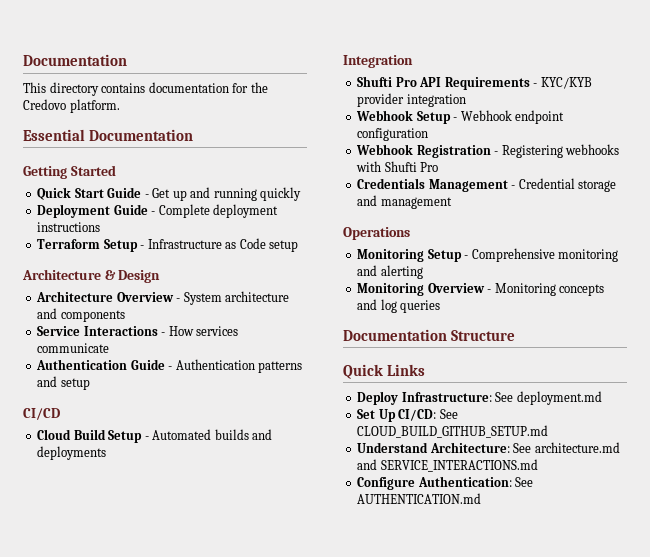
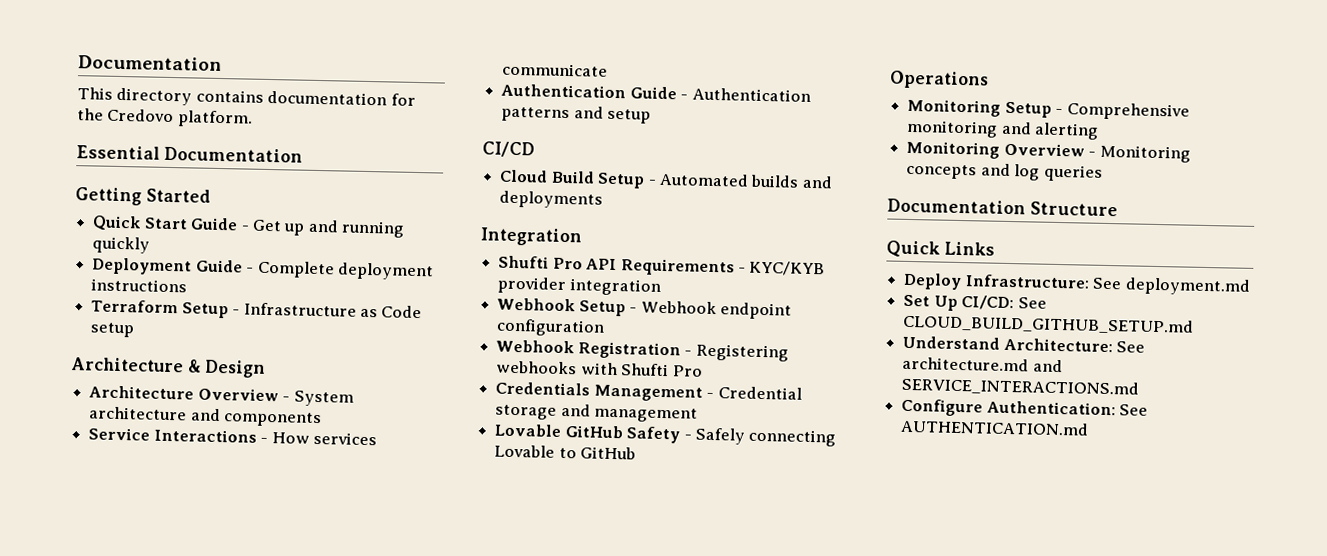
(452, 203) none -> [494,423,837,447] [494,444,637,460] // Lovable GitHub Safety - Safely connecting Lovable to GitHub

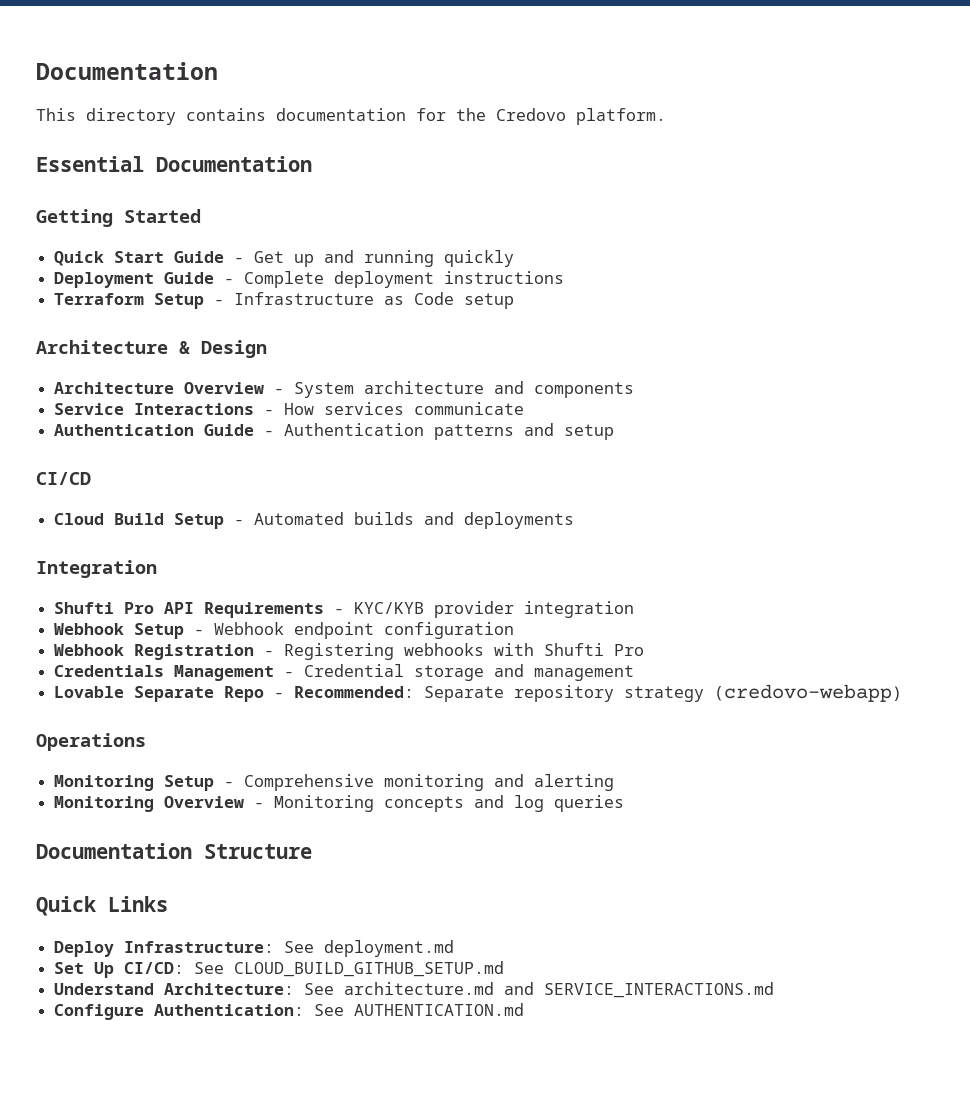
[564,425,837,447] [494,444,637,460] GitHub Safety - Safely connecting Lovable to GitHub -> [134,684,903,702] Separate Repo - Recommended: Separate repository strategy (credovo-webapp)

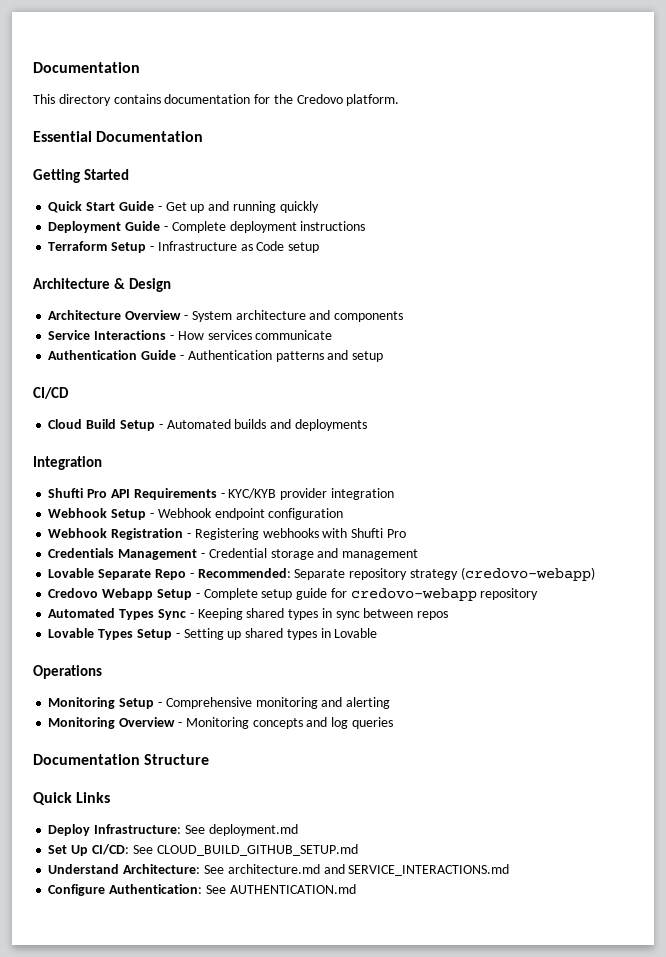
(903, 693) none -> [48,588,539,601] [48,608,449,620] [48,628,378,640] // Credovo Webapp Setup - Complete setup guide for credovo-webapp repository // Automated Types Sync - Keeping shared types in sync between repos // Lovable Types Setup - Setting up shared types in Lovable

